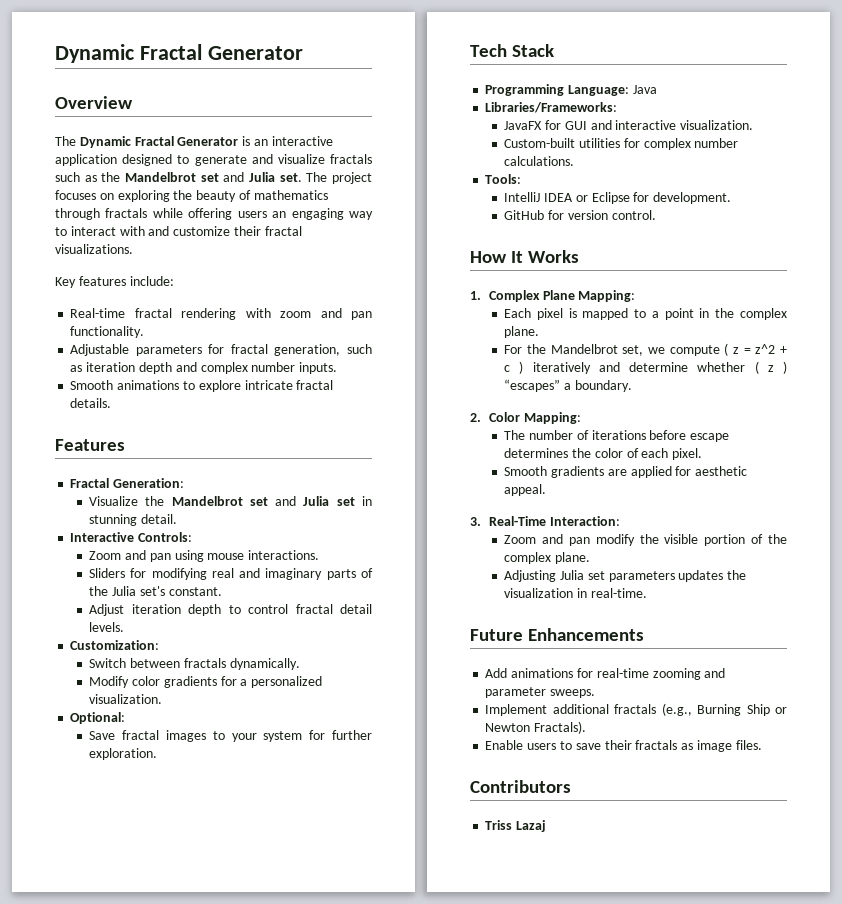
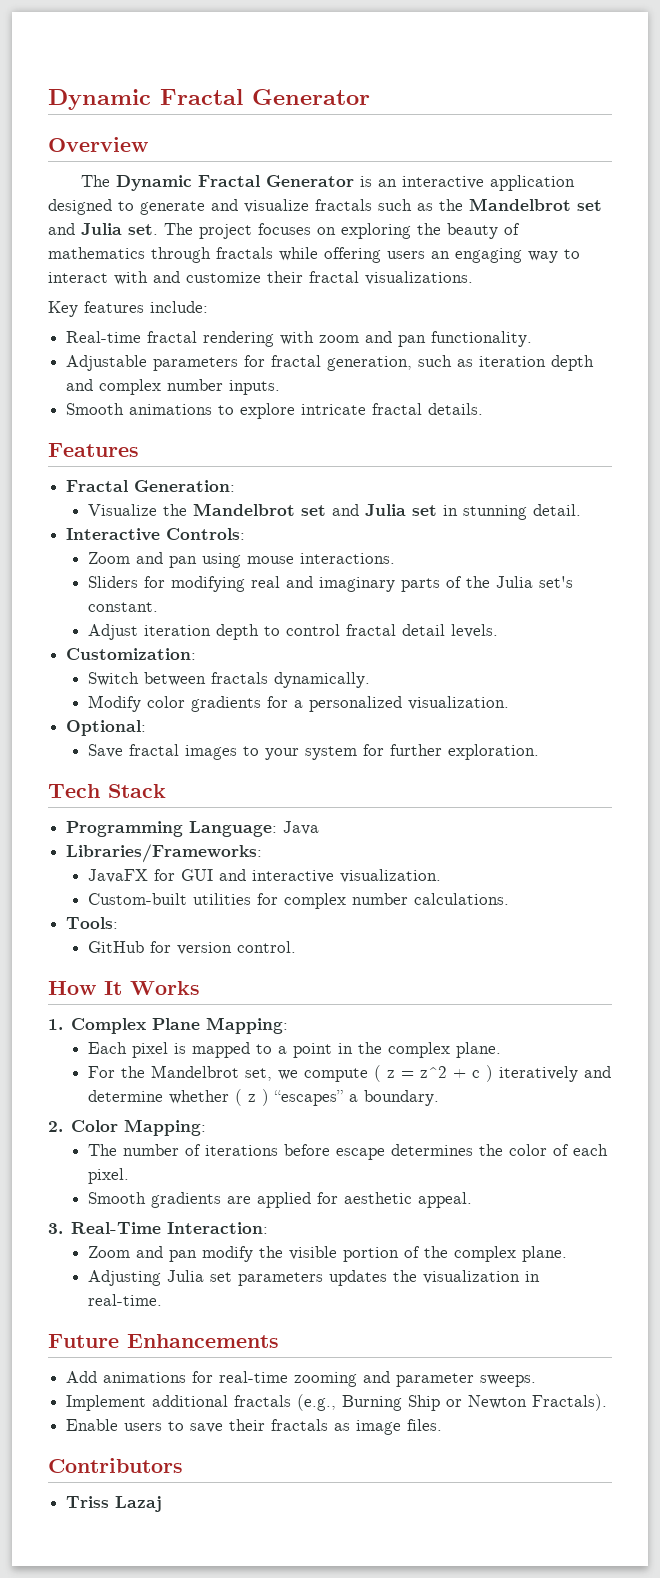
[504,192,732,204] // IntelliJ IDEA or Eclipse for development. -> (119, 923) none

